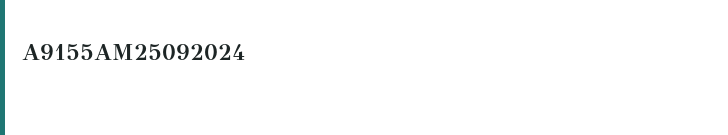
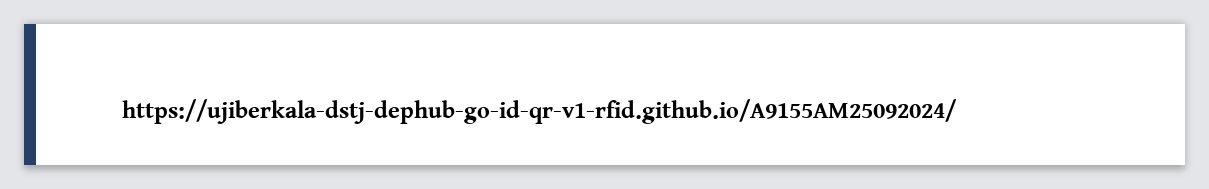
[22,44,245,60] A9155AM25092024 -> [122,99,957,124] https://ujiberkala-dstj-dephub-go-id-qr-v1-rfid.github.io/A9155AM25092024/

